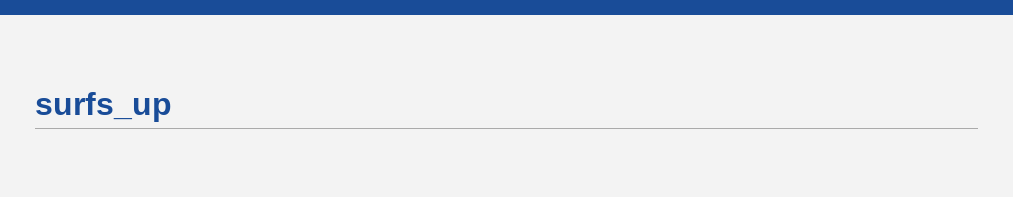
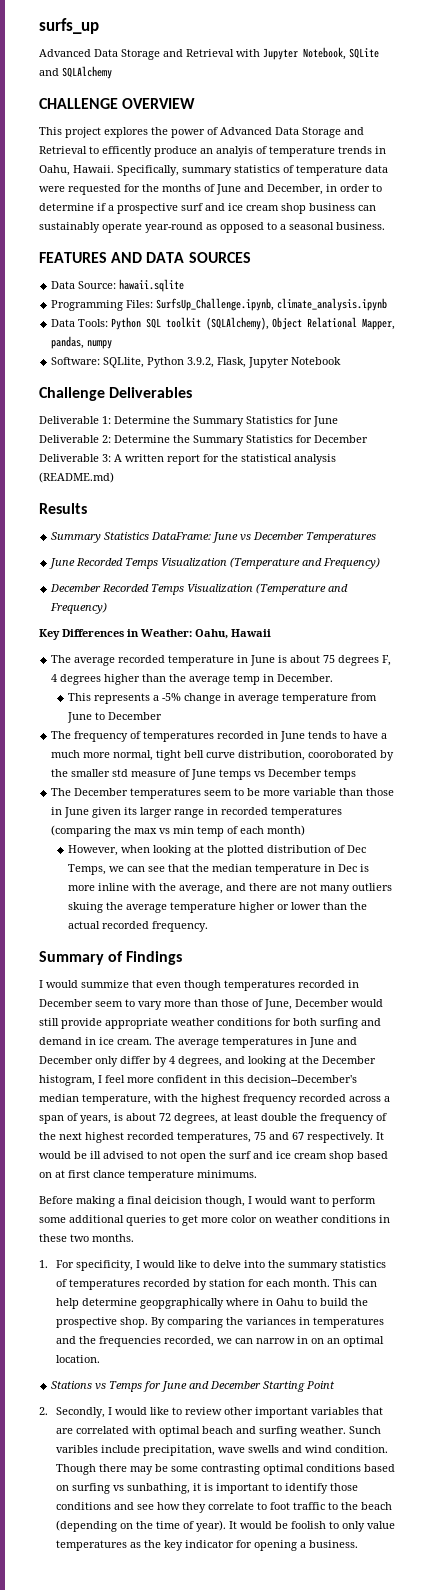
(172, 107) none -> [39,47,379,60] [39,66,112,79] [39,98,196,109] [39,127,364,138] [39,146,386,157] [39,165,388,176] [39,184,382,195] [39,203,376,214] [39,222,385,233] [39,252,251,263] [51,279,185,292] [51,298,388,311] [51,317,396,330] [51,336,113,349] [51,357,342,368] [39,387,193,401] [39,416,338,427] [39,435,368,446] [39,454,336,465] [39,472,114,483] [39,503,87,514] [51,532,377,543] [49,557,381,569] [50,583,349,595] [50,602,108,614] [39,629,271,640] [51,655,392,666] [51,674,334,685] [67,693,377,704] [66,712,162,723] [51,731,388,742] [51,750,395,761] [51,769,357,780] [51,788,395,799] [51,807,343,818] [51,825,306,837] [67,845,366,856] [67,864,369,875] [67,883,392,894] [67,902,367,913] [67,921,208,932] [39,951,183,965] [39,980,359,991] [39,999,383,1010] [39,1018,381,1029] [39,1037,357,1048] [39,1056,376,1067] [39,1075,357,1086] [39,1094,390,1105] [39,1113,387,1124] [39,1132,384,1143] [39,1151,388,1162] [39,1170,257,1181] [39,1196,376,1207] [39,1215,390,1226] [39,1234,134,1242] [39,1260,386,1271] [55,1279,377,1290] [55,1298,368,1309] [55,1317,384,1328] [55,1336,384,1347] [55,1355,100,1363] [51,1381,336,1392] [39,1407,383,1418] [55,1426,381,1437] [55,1445,388,1456] [55,1464,395,1475] [55,1483,358,1494] [55,1502,392,1513] [55,1520,395,1532] [55,1540,358,1551] // Advanced Data Storage and Retrieval with Jupyter Notebook, SQLite and SQLAlchemy // CHALLENGE OVERVIEW // This project explores the power of Advanced Data Storage and Retrieval to efficently produce an analyis of temperature trends in Oahu, Hawaii. Specifically, summary statistics of temperature data were requested for the months of June and December, in order to determine if a prospective surf and ice cream shop business can sustainably operate year-round as opposed to a seasonal business. // FEATURES AND DATA SOURCES // Data Source: hawaii.sqlite // Programming Files: SurfsUp_Challenge.ipynb, climate_analysis.ipynb // Data Tools: Python SQL toolkit (SQLAlchemy), Object Relational Mapper, pandas, numpy // Software: SQLlite, Python 3.9.2, Flask, Jupyter Notebook // Challenge Deliverables // Deliverable 1: Determine the Summary Statistics for June Deliverable 2: Determine the Summary Statistics for December Deliverable 3: A written report for the statistical analysis (README.md) // Results // Summary Statistics DataFrame: June vs December Temperatures // June Recorded Temps Visualization (Temperature and Frequency) // December Recorded Temps Visualization (Temperature and Frequency) // Key Differences in Weather: Oahu, Hawaii // The average recorded temperature in June is about 75 degrees F, 4 degrees higher than the average temp in December. // This represents a -5% change in average temperature from June to December // The frequency of temperatures recorded in June tends to have a much more normal, tight bell curve distribution, cooroborated by the smaller std measure of June temps vs December temps // The December temperatures seem to be more variable than those in June given its larger range in recorded temperatures (comparing the max vs min temp of each month) // However, when looking at the plotted distribution of Dec Temps, we can see that the median temperature in Dec is more inline with the average, and there are not many outliers skuing the average temperature higher or lower than the actual recorded frequency. // Summary of Findings // I would summize that even though temperatures recorded in December seem to vary more than those of June, December would still provide appropriate weather conditions for both surfing and demand in ice cream. The average temperatures in June and December only differ by 4 degrees, and looking at the December histogram, I feel more confident in this decision--December's median temperature, with the highest frequency recorded across a span of years, is about 72 degrees, at least double the frequency of the next highest recorded temperatures, 75 and 67 respectively. It would be ill advised to not open the surf and ice cream shop based on at first clance temperature minimums. // Before making a final deicision though, I would want to perform some additional queries to get more color on weather conditions in these two months. // 1. For specificity, I would like to delve into the summary statistics of temperatures recorded by station for each month. This can help determine geopgraphically where in Oahu to build the prospective shop. By comparing the variances in temperatures and the frequencies recorded, we can narrow in on an optimal location. // Stations vs Temps for June and December Starting Point // 2. Secondly, I would like to review other important variables that are correlated with optimal beach and surfing weather. Sunch varibles include precipitation, wave swells and wind condition. Though there may be some contrasting optimal conditions based on surfing vs sunbathing, it is important to identify those conditions and see how they correlate to foot traffic to the beach (depending on the time of year). It would be foolish to only value temperatures as the key indicator for opening a business.

